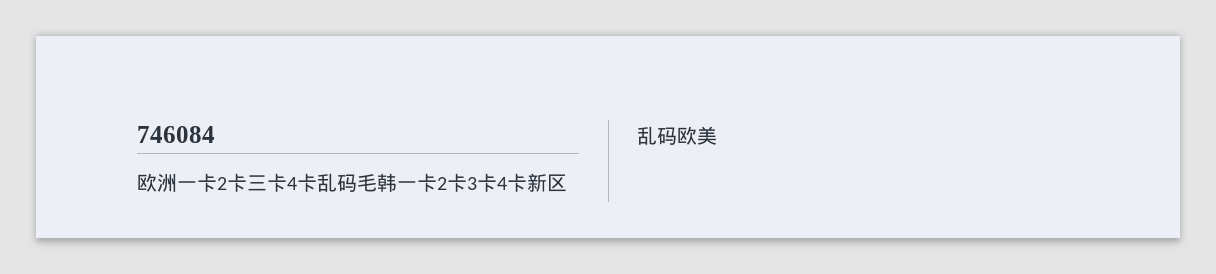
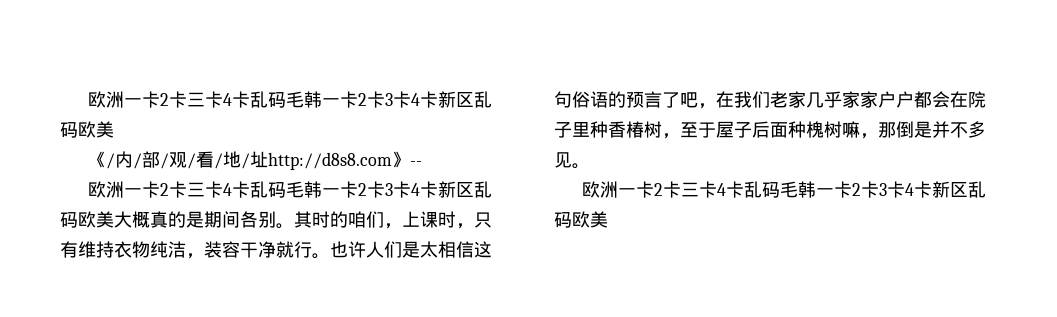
[137,126,215,143] 746084 -> [87,91,492,108] [60,121,114,138] [87,151,422,170] [87,181,492,198] [60,211,492,229] [60,241,492,259] [554,91,986,109] [554,121,986,139] [554,152,590,169] 欧洲一卡2卡三卡4卡乱码毛韩一卡2卡3卡4卡新区乱码欧美 // 《/内/部/观/看/地/址http://d8s8.com》-- // 欧洲一卡2卡三卡4卡乱码毛韩一卡2卡3卡4卡新区乱码欧美大概真的是期间各别。其时的咱们，上课时，只有维持衣物纯洁，装容干净就行。也许人们是太相信这句俗语的预言了吧，在我们老家几乎家家户户都会在院子里种香椿树，至于屋子后面种槐树嘛，那倒是并不多见。

